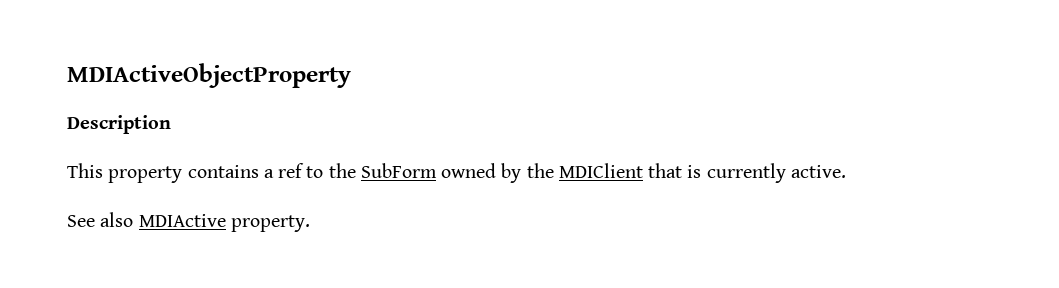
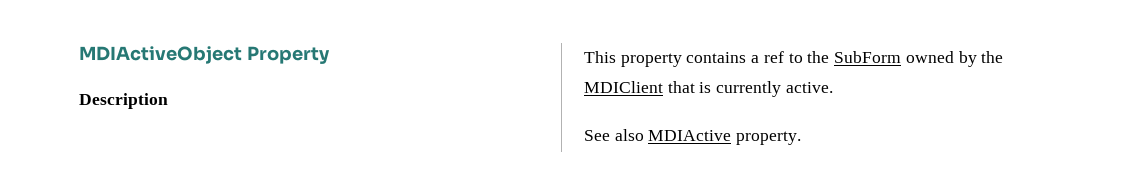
[67,63,351,88] MDIActiveObjectProperty -> [79,46,330,64] MDIActiveObject Property

